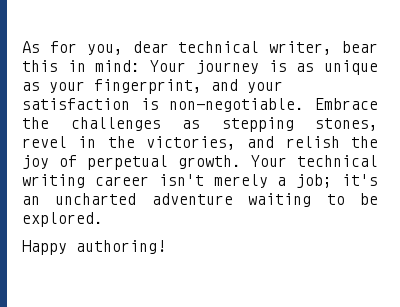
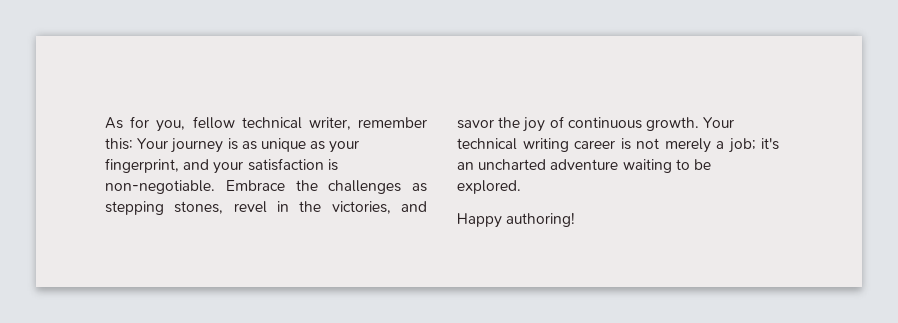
[132,41,169,53] dear -> [192,116,235,129] fellow
[342,41,378,53] [22,60,141,72] bear this in mind: -> [358,117,427,128] [105,138,133,150] remember this:
[285,136,340,148] relish -> [457,119,494,129] savor
[87,155,168,170] perpetual -> [567,117,642,129] continuous
[158,174,204,186] isn't -> [620,138,659,150] is not

